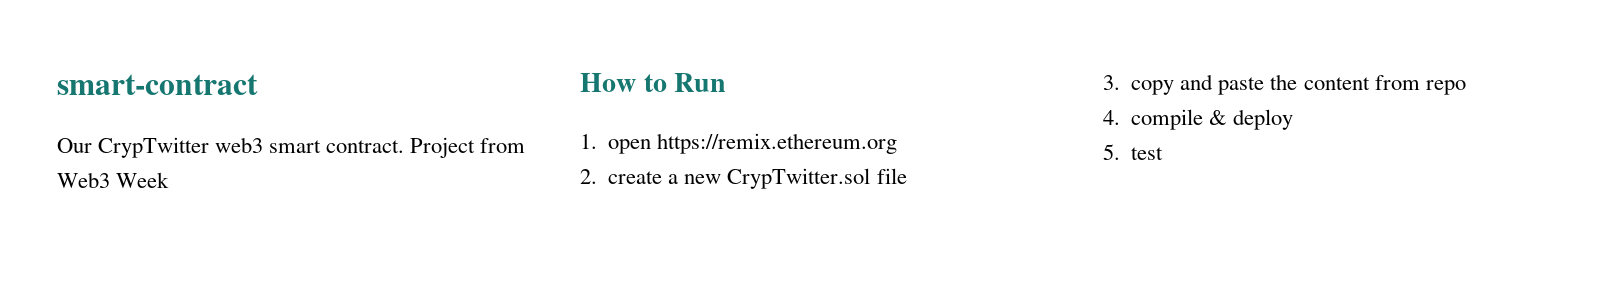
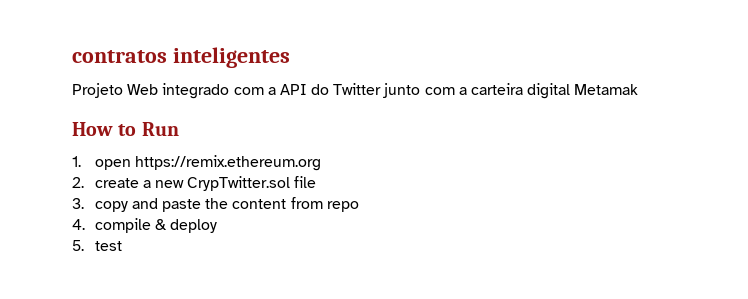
[57,74,258,95] [57,137,526,158] [57,172,170,188] smart-contract // Our CrypTwitter web3 smart contract. Project from Web3 Week -> [72,47,290,68] [72,83,639,99] contratos inteligentes // Projeto Web integrado com a API do Twitter junto com a carteira digital Metamak

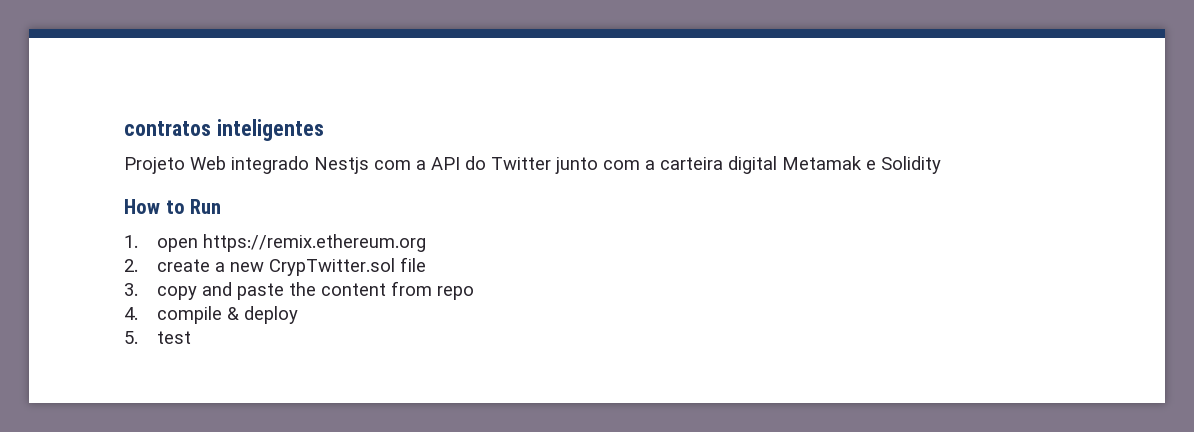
(230, 91) none -> [314,157,369,174] Nestjs
(639, 89) none -> [866,156,941,174] e Solidity

